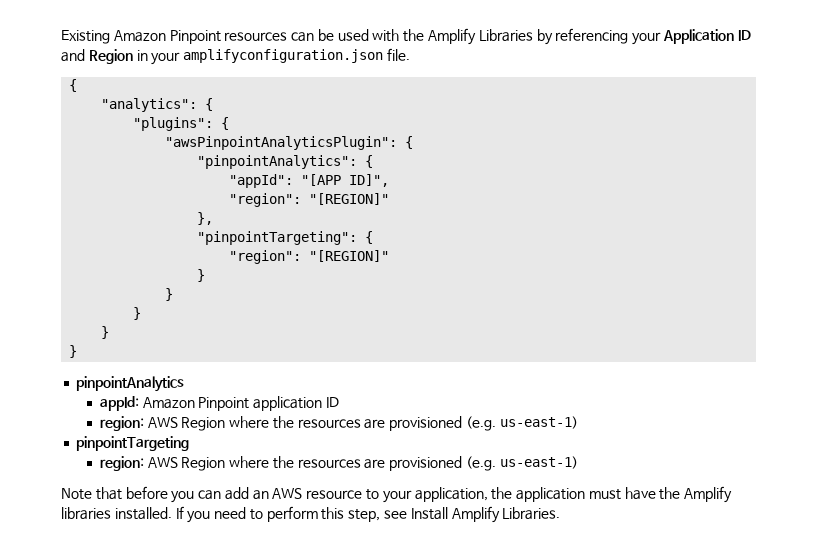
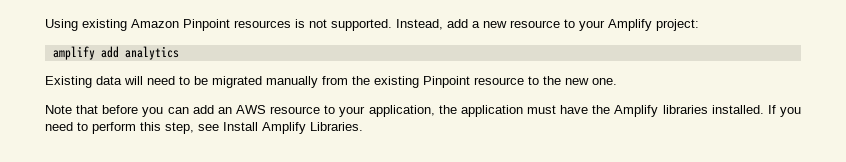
[61,30,110,44] Existing -> [45,19,127,31] Using existing
[291,28,751,45] [61,48,410,65] [69,79,78,92] [101,98,214,112] [133,117,230,131] [165,136,414,150] [197,155,374,169] [229,174,390,188] [229,193,390,207] [197,212,214,225] [197,231,374,245] [229,250,390,264] [197,269,206,282] [165,288,174,301] [133,307,142,320] [101,326,110,339] [69,345,78,358] [76,376,185,392] [99,396,339,411] [99,416,578,431] [76,436,190,451] [99,456,578,471] can be used with the Amplify Libraries by referencing your Application ID and Region in your amplifyconfiguration.json file. // { // "analytics": { // "plugins": { // "awsPinpointAnalyticsPlugin": { // "pinpointAnalytics": { // "appId": "[APP ID]", // "region": "[REGION]" // }, // "pinpointTargeting": { // "region": "[REGION]" // } // } // } // } // } // pinpointAnalytics // appId: Amazon Pinpoint application ID // region: AWS Region where the resources are provisioned (e.g. us-east-1) // pinpointTargeting // region: AWS Region where the resources are provisioned (e.g. us-east-1) -> [295,19,699,31] [52,46,179,60] [45,76,617,88] is not supported. Instead, add a new resource to your Amplify project: // amplify add analytics // Existing data will need to be migrated manually from the existing Pinpoint resource to the new one.

